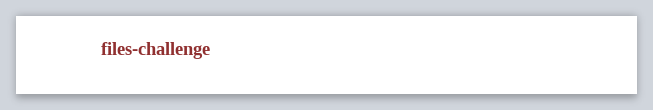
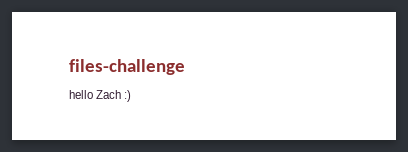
(210, 50) none -> [69,90,132,102] // hello Zach :)

